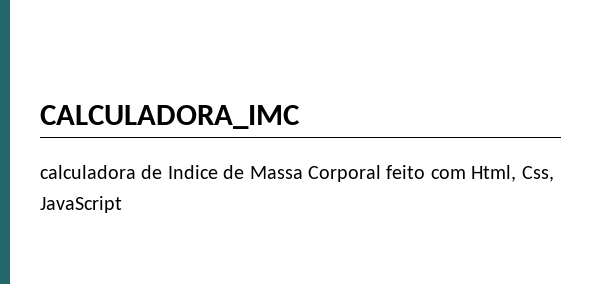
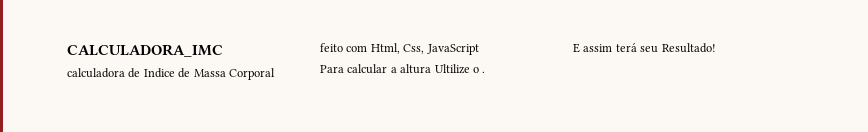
(122, 204) none -> [320,64,486,74] [573,43,716,53] // Para calcular a altura Ultilize o . // E assim terá seu Resultado!

